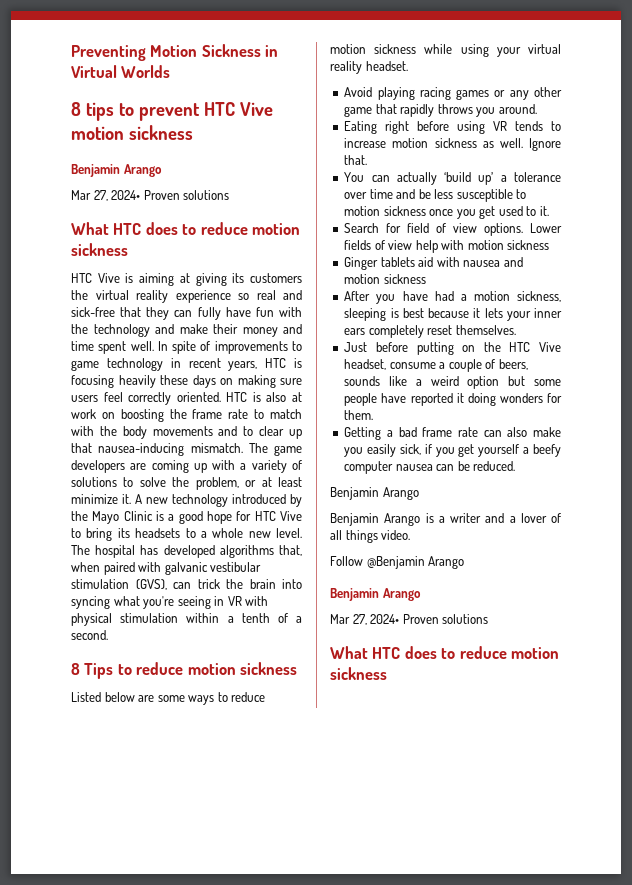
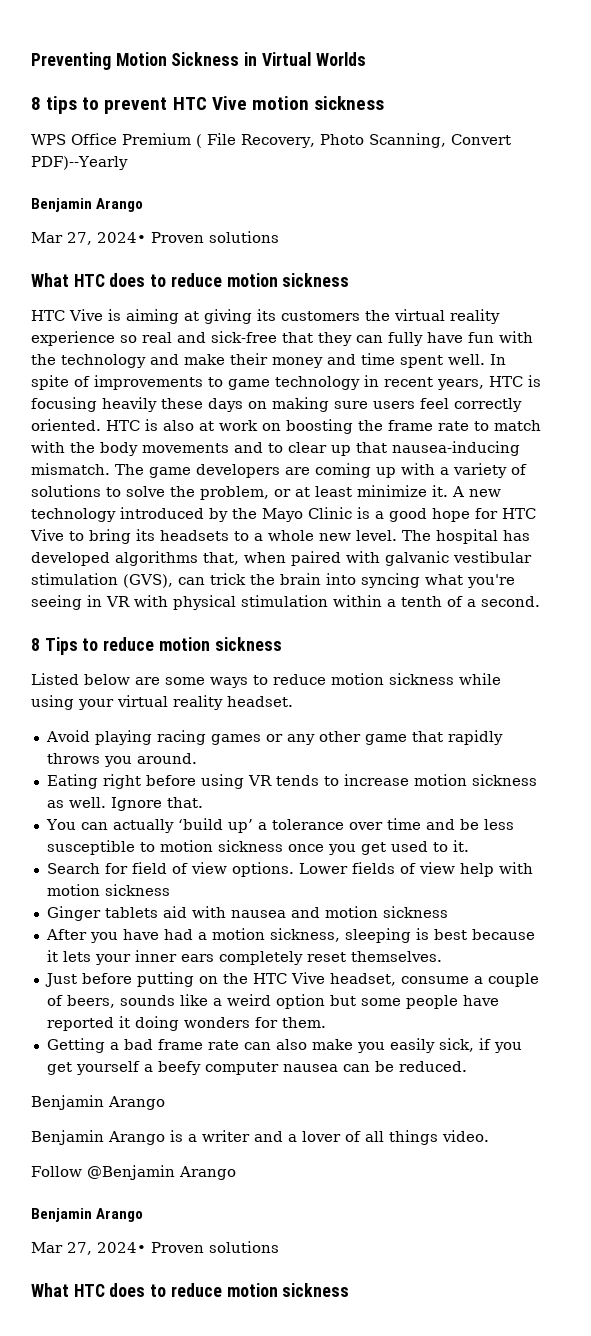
(193, 132) none -> [31,133,511,148] [31,156,128,170] // WPS Office Premium ( File Recovery, Photo Scanning, Convert PDF)--Yearly

